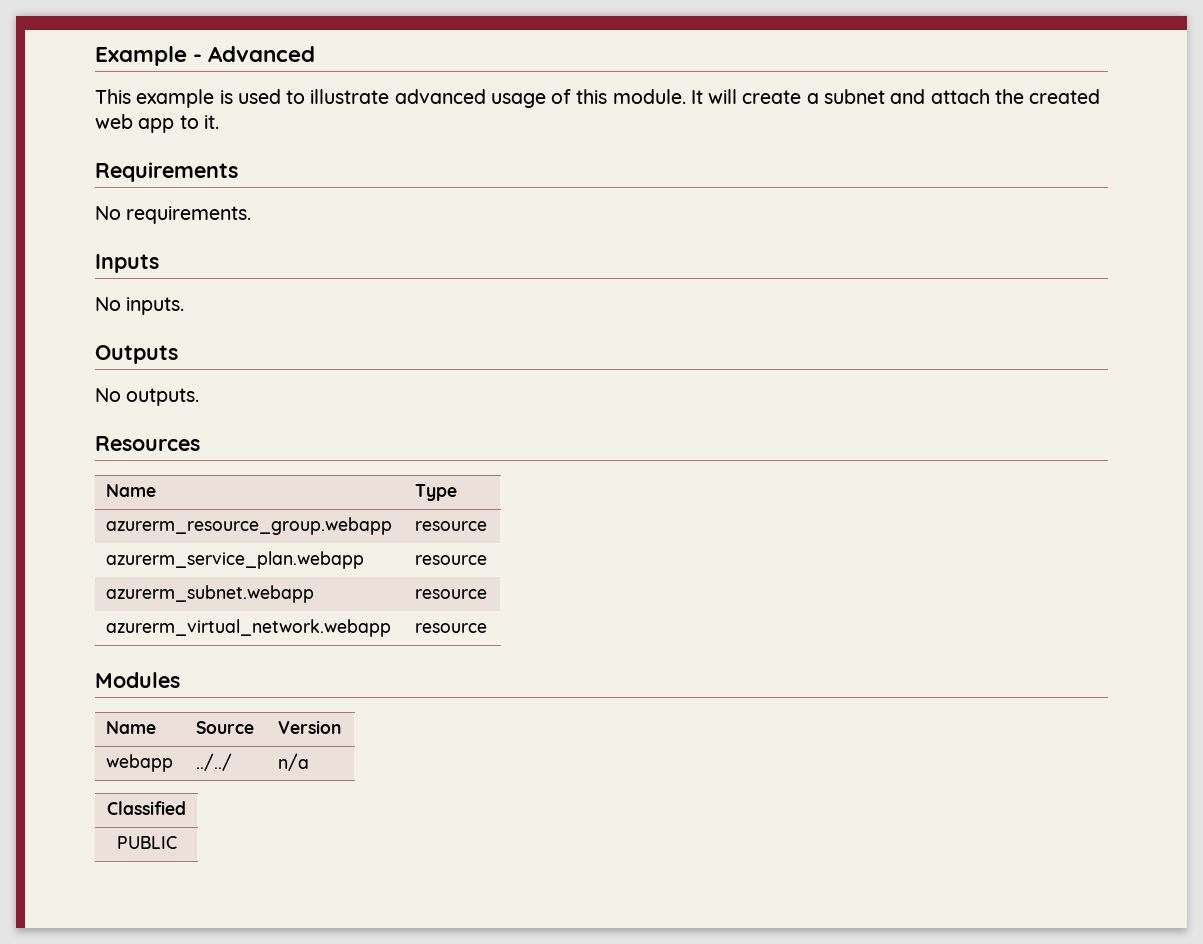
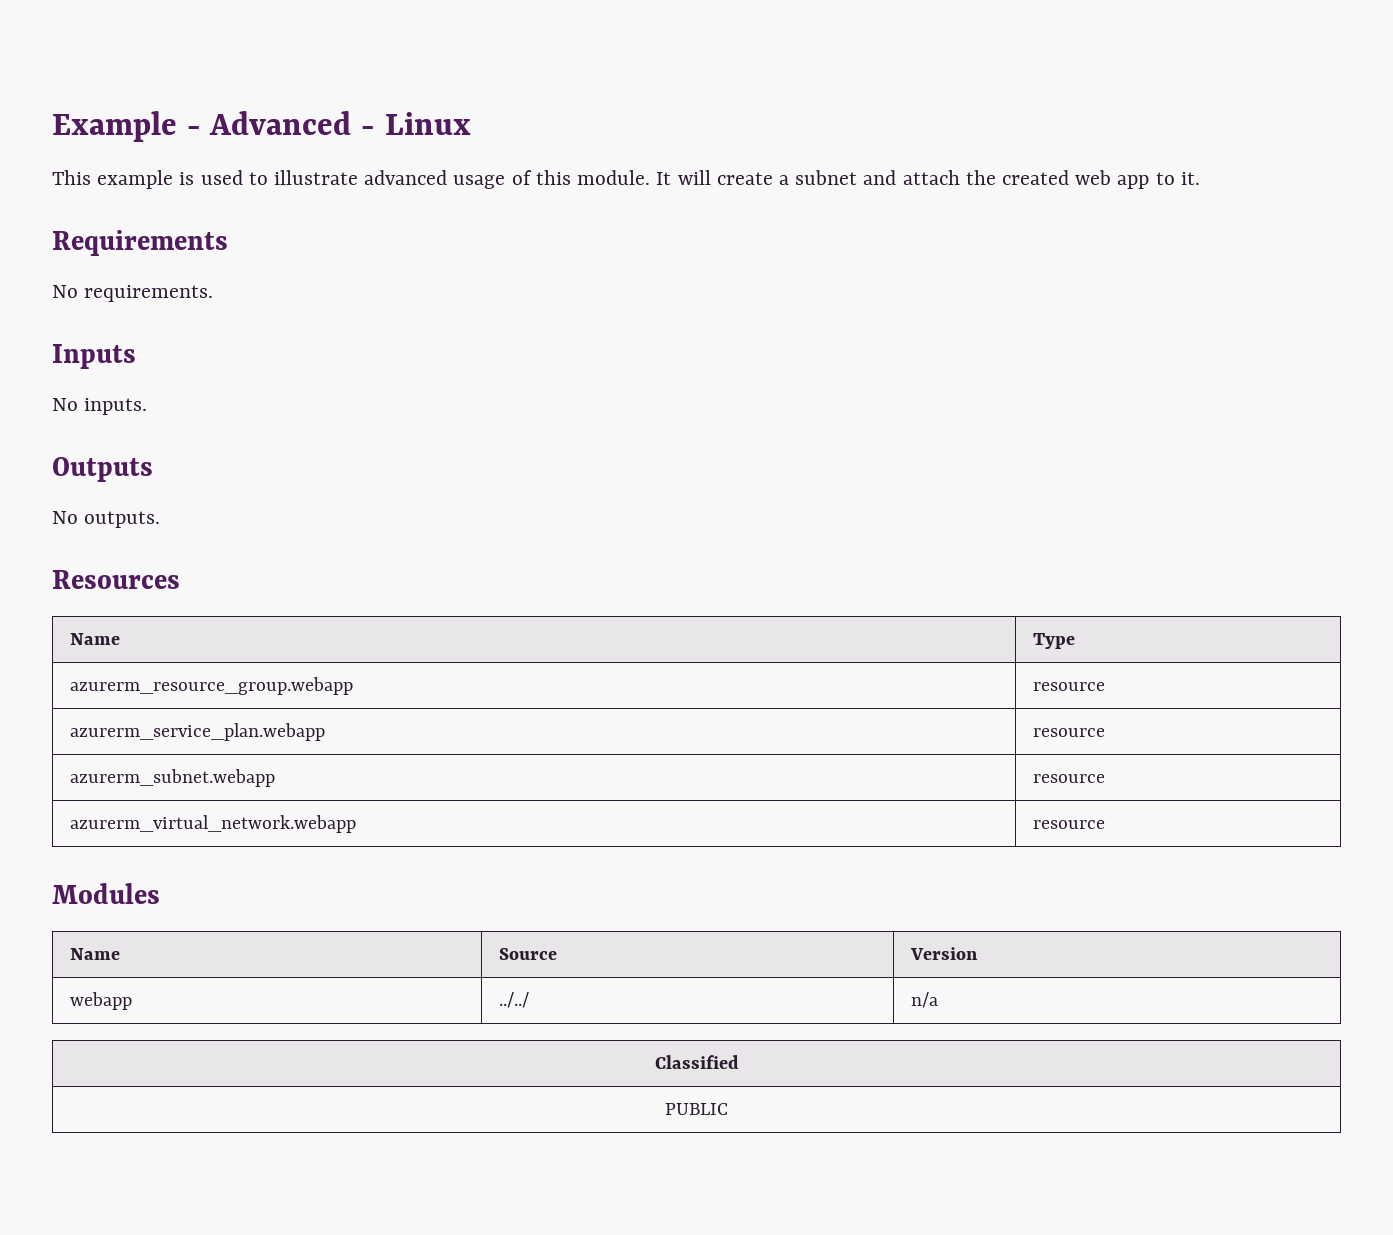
(316, 54) none -> [361,112,471,135] - Linux

